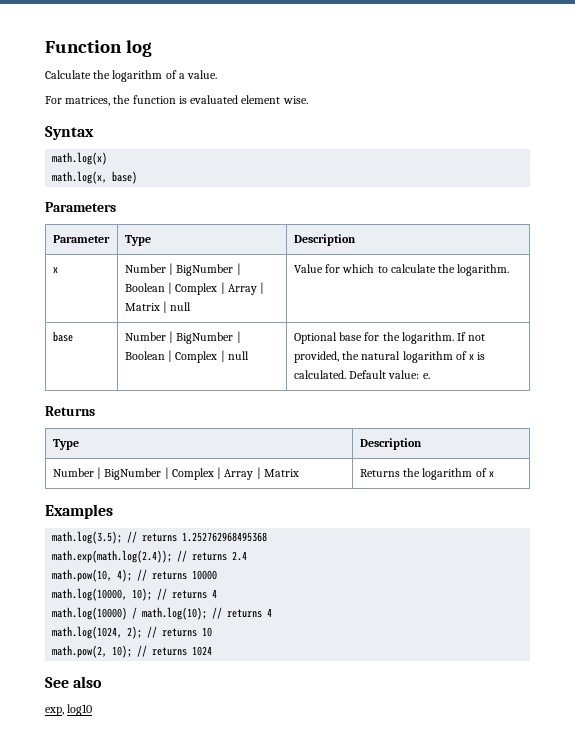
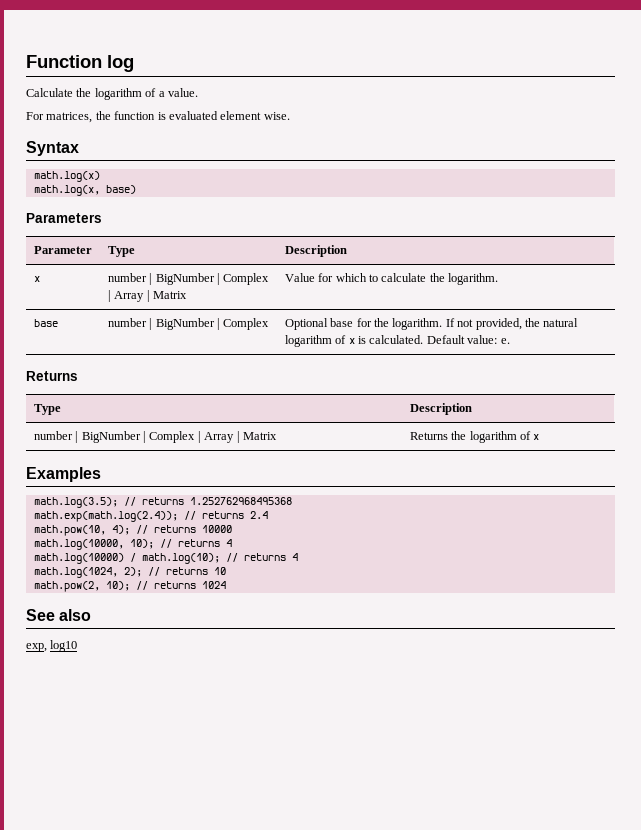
[124,263,241,276] [124,282,265,295] [124,301,192,313] Number | BigNumber | Boolean | Complex | Array | Matrix | null -> [107,273,270,285] [107,290,188,302] number | BigNumber | Complex | Array | Matrix
[124,331,241,344] [124,350,249,363] Number | BigNumber | Boolean | Complex | null -> [107,318,270,330] number | BigNumber | Complex
[52,468,94,477] Number -> [33,431,73,440] number

